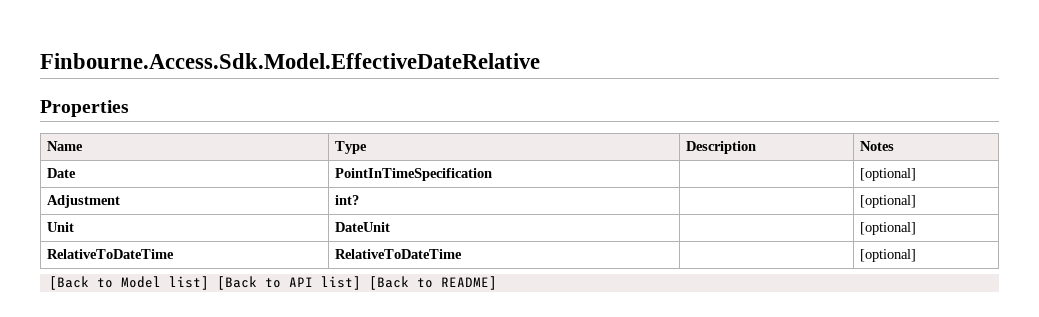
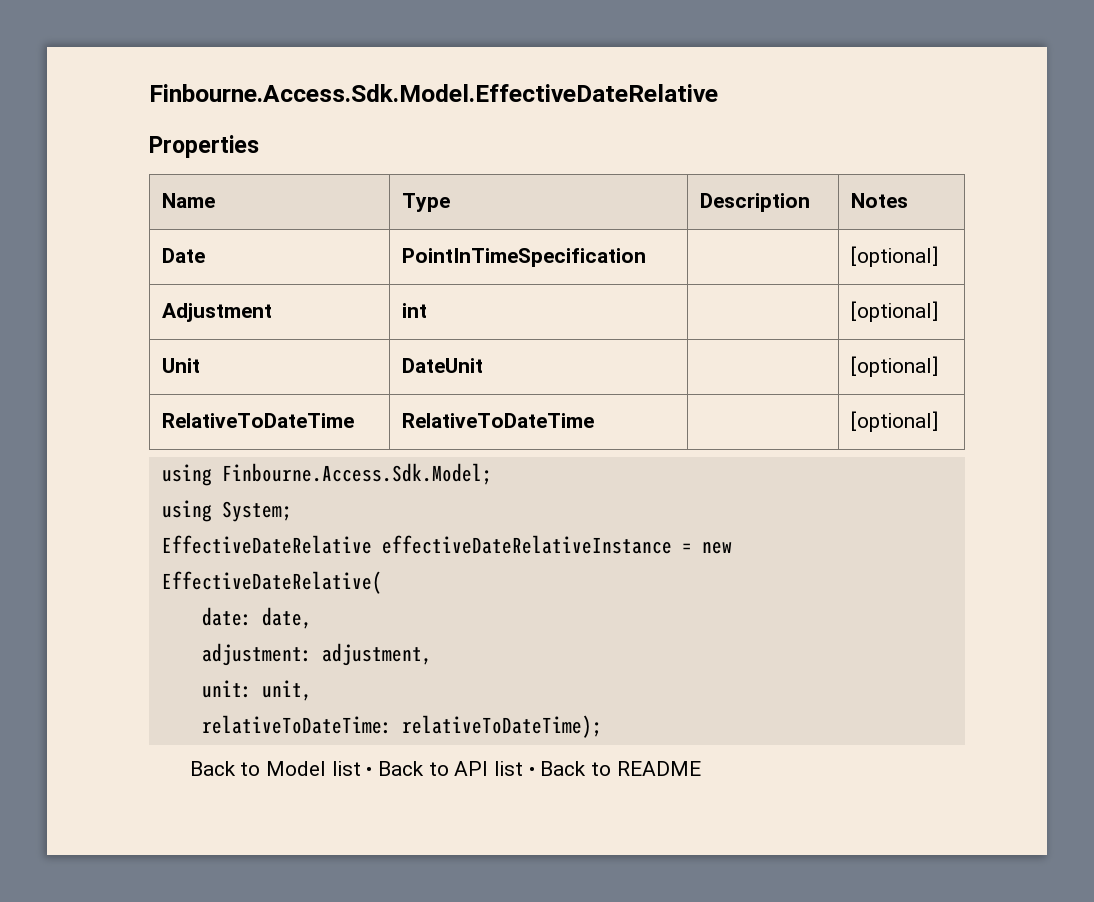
[334,195,359,205] int? -> [402,303,428,318] int
[48,276,497,290] [Back to Model list] [Back to API list] [Back to README] -> [161,463,492,486] [161,500,292,522] [161,535,732,554] [161,571,382,594] [201,607,312,629] [201,643,432,666] [201,680,312,701] [201,715,602,738] [189,761,701,776] using Finbourne.Access.Sdk.Model; // using System; // EffectiveDateRelative effectiveDateRelativeInstance = new EffectiveDateRelative( // date: date, // adjustment: adjustment, // unit: unit, // relativeToDateTime: relativeToDateTime); // Back to Model list • Back to API list • Back to README

